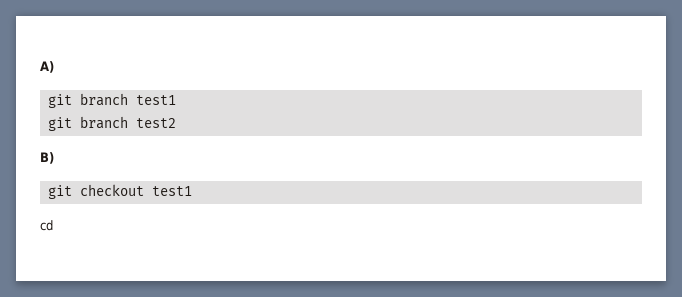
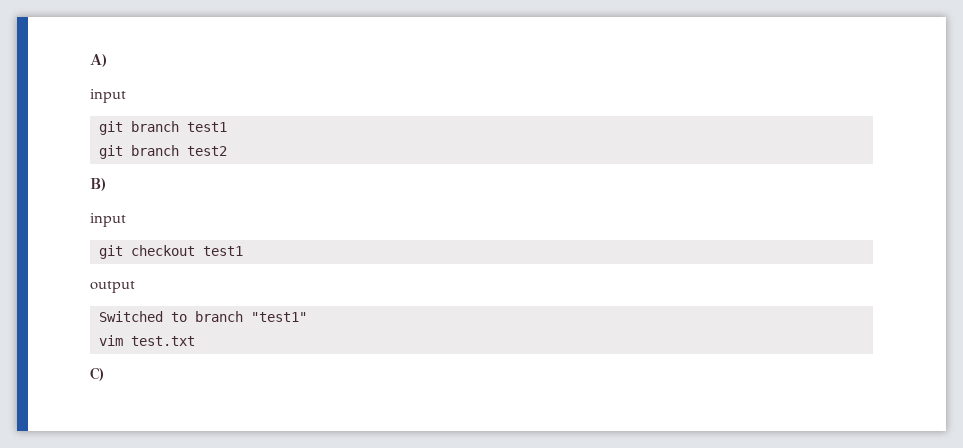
(54, 67) none -> [90,89,126,103] // input
(54, 158) none -> [90,213,126,227] // input
[40,220,53,231] cd -> [90,281,135,293] [99,311,307,322] [99,335,195,346] [90,367,104,381] output // Switched to branch "test1" // vim test.txt // C)

